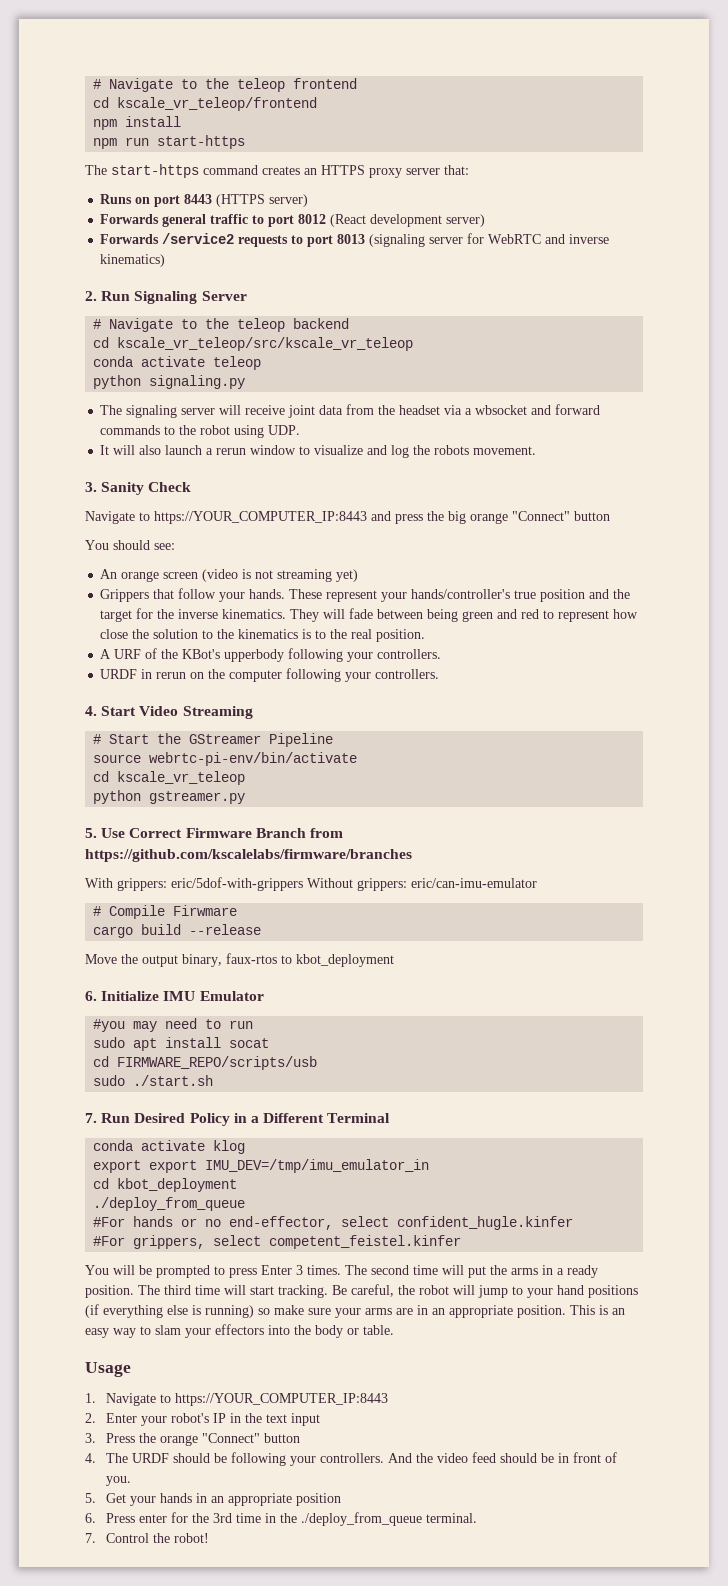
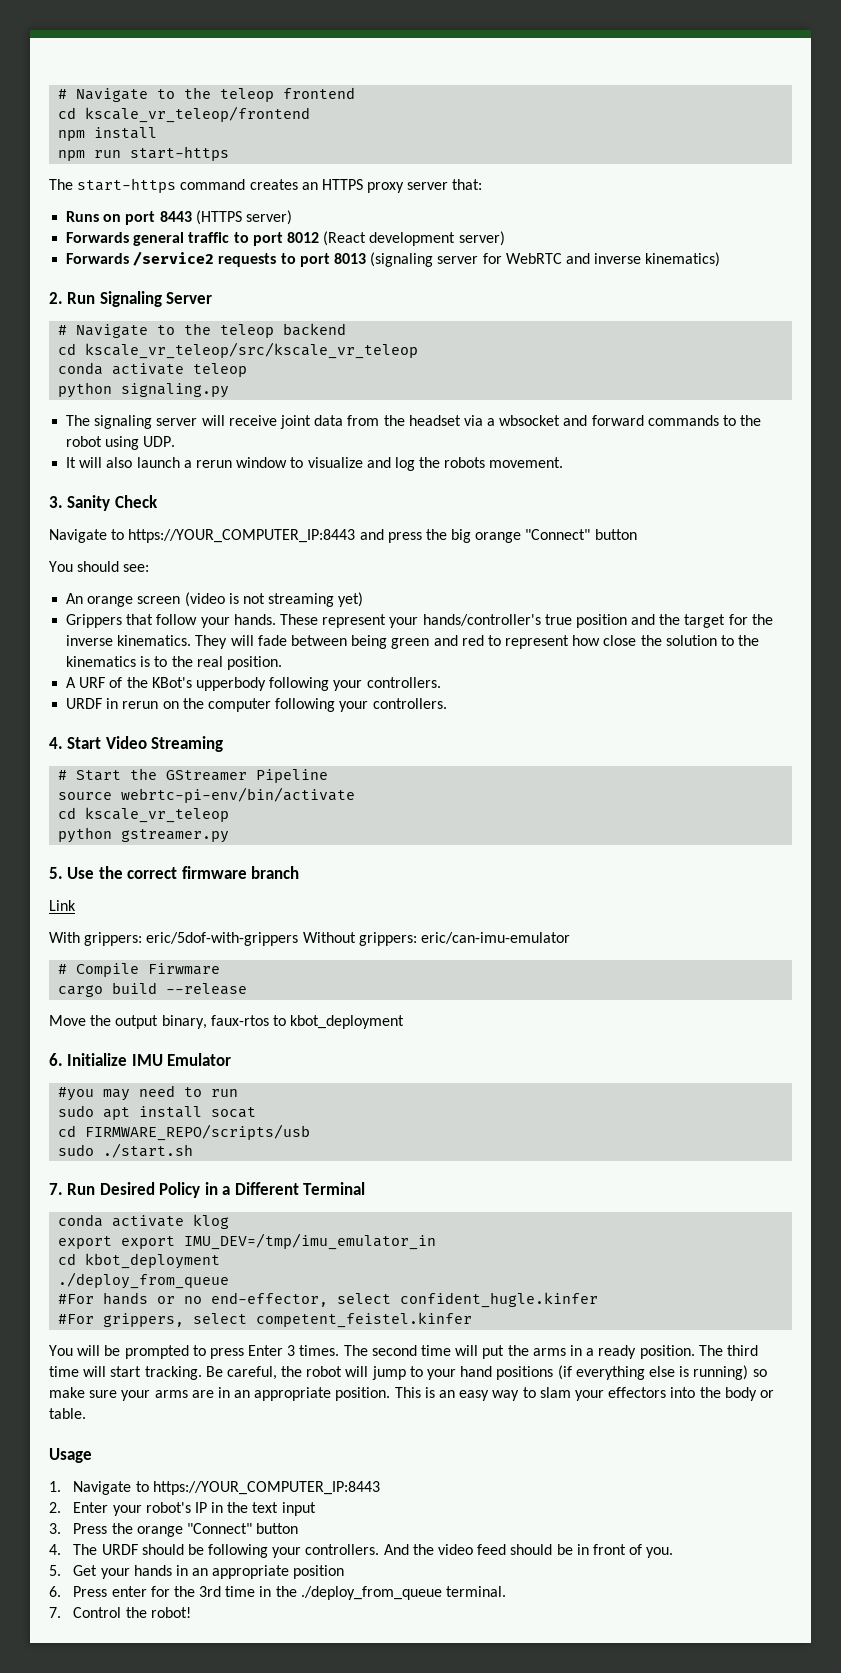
[129,828,343,838] [85,849,412,862] Correct Firmware Branch from https://github.com/kscalelabs/firmware/branches -> [98,866,300,879] [49,900,76,911] the correct firmware branch // Link

